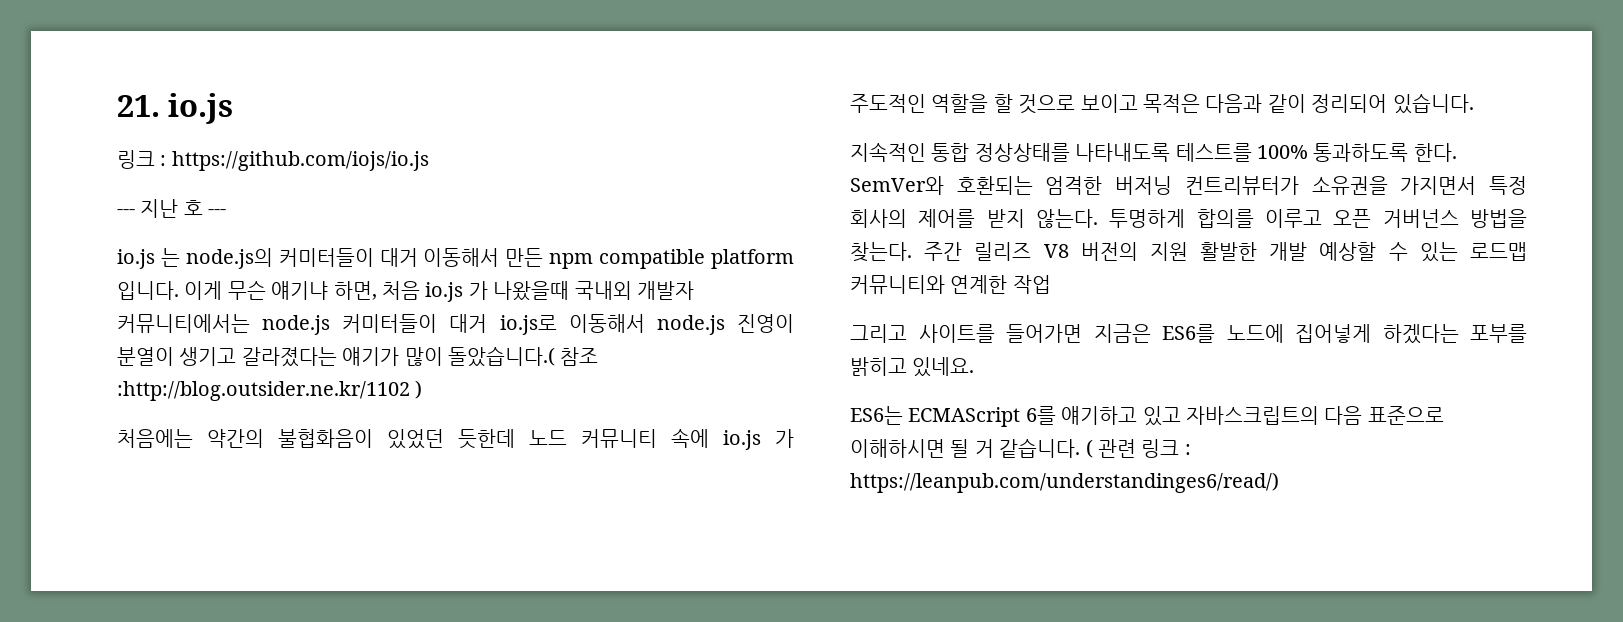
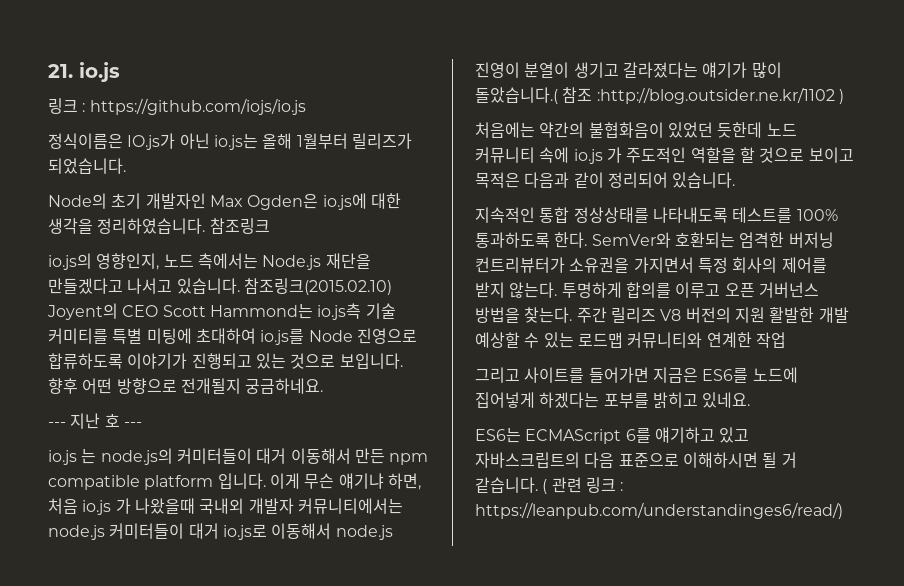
(429, 161) none -> [48,133,412,150] [48,158,126,174] [48,193,401,210] [48,218,270,234] [48,253,371,270] [48,278,392,295] [47,303,396,320] [48,328,417,345] [48,353,403,369] [48,378,324,394] // 정식이름은 IO.js가 아닌 io.js는 올해 1월부터 릴리즈가 되었습니다. // Node의 초기 개발자인 Max Ogden은 io.js에 대한 생각을 정리하였습니다. 참조링크 // io.js의 영향인지, 노드 측에서는 Node.js 재단을 만들겠다고 나서고 있습니다. 참조링크(2015.02.10) Joyent의 CEO Scott Hammond는 io.js측 기술 커미티를 특별 미팅에 초대하여 io.js를 Node 진영으로 합류하도록 이야기가 진행되고 있는 것으로 보입니다. 향후 어떤 방향으로 전개될지 궁금하네요.

